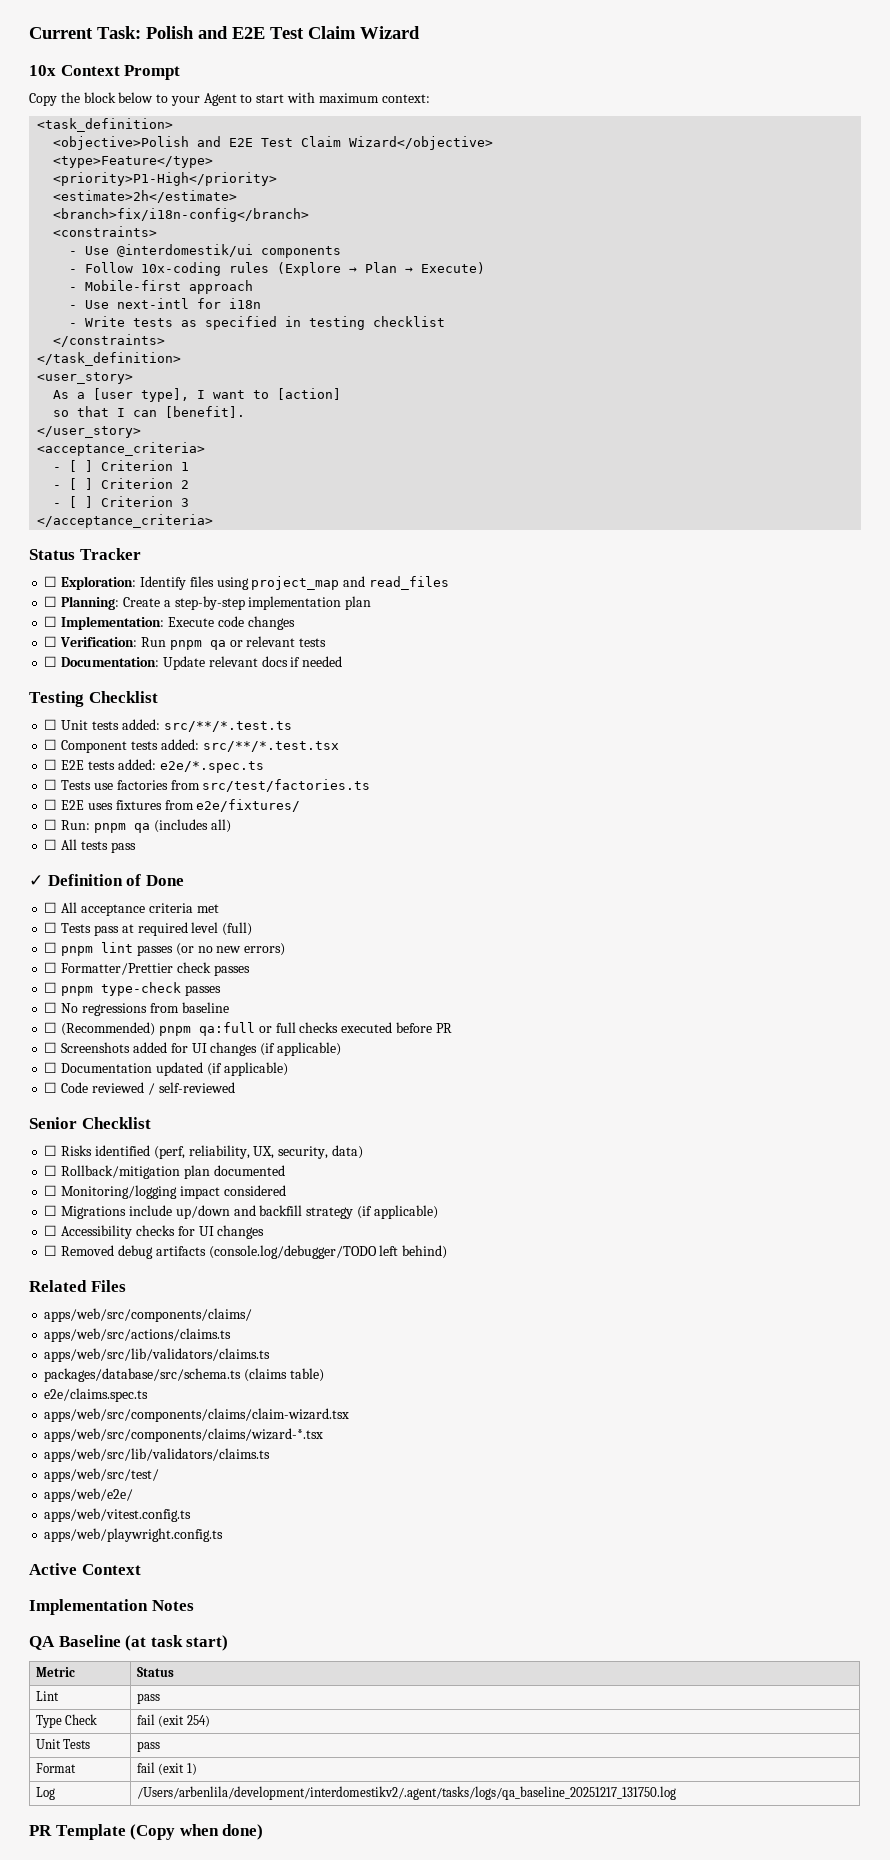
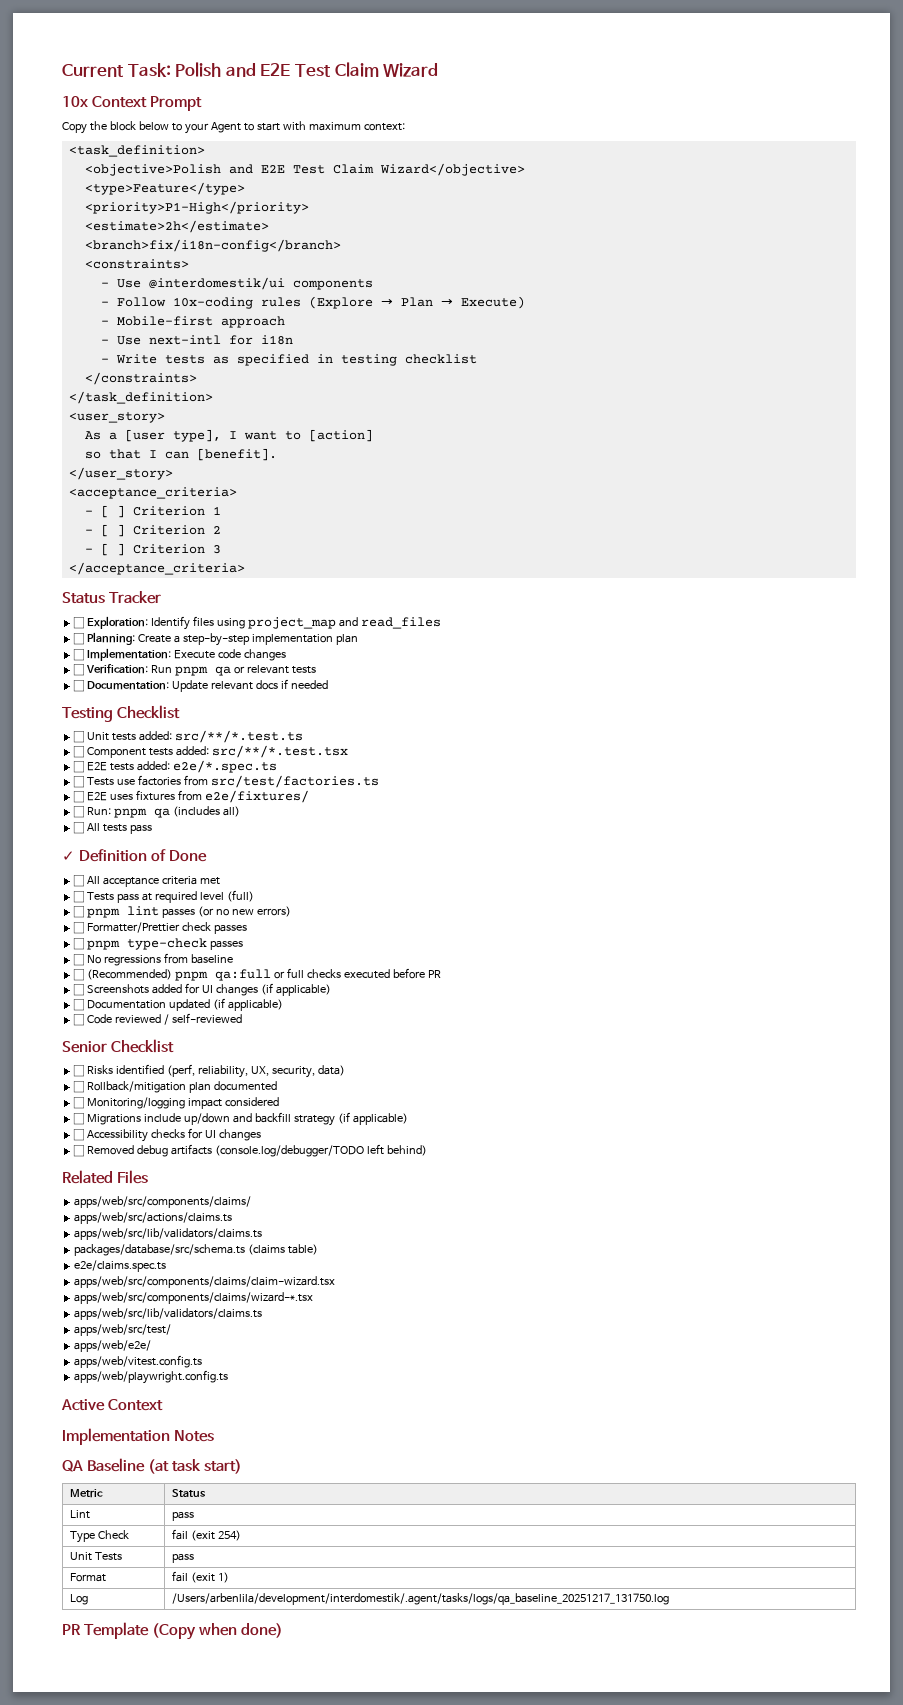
[136,1786,676,1800] /Users/arbenlila/development/interdomestikv2/.agent/tasks/logs/qa_baseline_20251217_131750.log -> [171,1593,669,1605] /Users/arbenlila/development/interdomestik/.agent/tasks/logs/qa_baseline_20251217_131750.log

